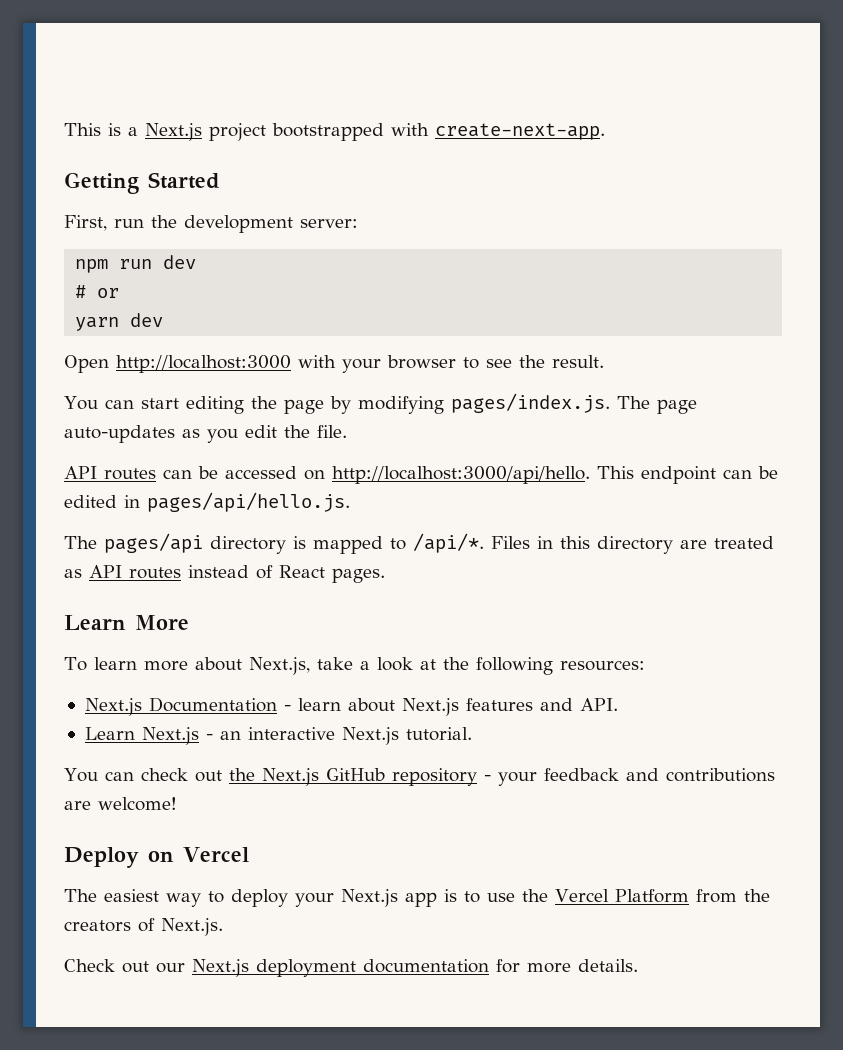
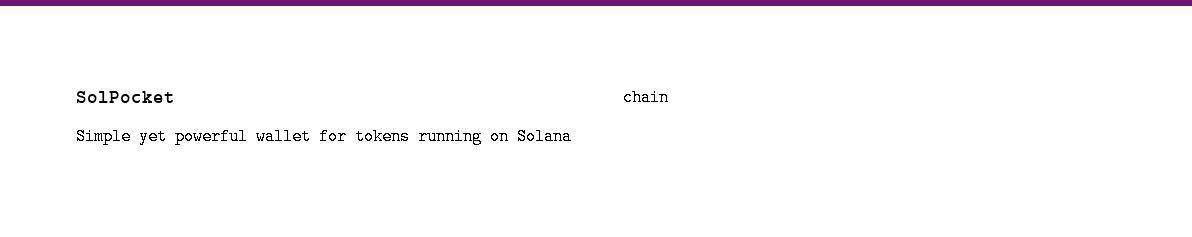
[64,123,605,141] [64,172,220,194] [64,215,358,233] [75,255,197,273] [75,285,120,298] [75,313,164,331] [64,355,604,373] [64,393,697,414] [64,425,347,443] [64,466,778,484] [64,492,350,512] [64,533,774,554] [64,565,385,583] [64,615,189,630] [64,657,645,675] [84,697,618,716] [84,727,472,745] [64,768,775,786] [64,797,177,811] [64,847,249,868] [64,889,770,907] [64,918,223,936] [64,959,638,977] This is a Next.js project bootstrapped with create-next-app. // Getting Started // First, run the development server: // npm run dev // # or // yarn dev // Open http://localhost:3000 with your browser to see the result. // You can start editing the page by modifying pages/index.js. The page auto-updates as you edit the file. // API routes can be accessed on http://localhost:3000/api/hello. This endpoint can be edited in pages/api/hello.js. // The pages/api directory is mapped to /api/*. Files in this directory are treated as API routes instead of React pages. // Learn More // To learn more about Next.js, take a look at the following resources: // Next.js Documentation - learn about Next.js features and API. // Learn Next.js - an interactive Next.js tutorial. // You can check out the Next.js GitHub repository - your feedback and contributions are welcome! // Deploy on Vercel // The easiest way to deploy your Next.js app is to use the Vercel Platform from the creators of Next.js. // Check out our Next.js deployment documentation for more details. -> [76,91,175,103] [76,128,572,145] [623,89,669,106] SolPocket // Simple yet powerful wallet for tokens running on Solana chain

